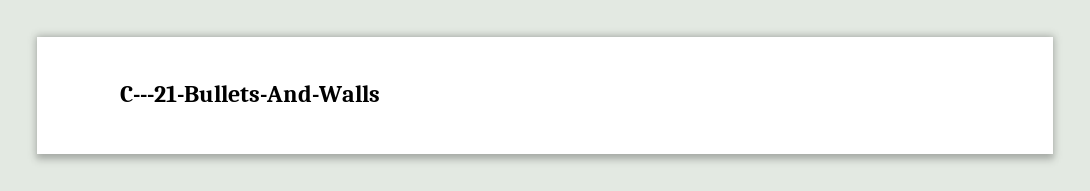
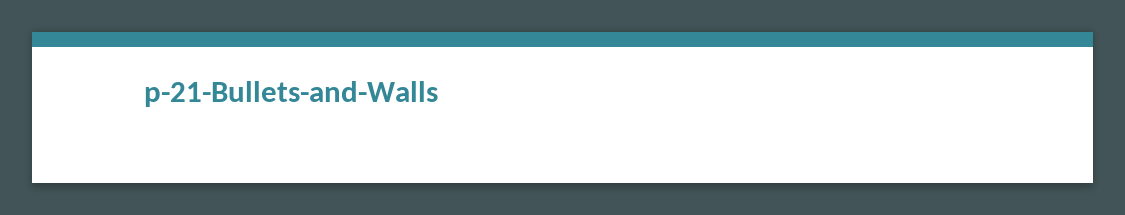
[120,85,380,102] C---21-Bullets-And-Walls -> [144,81,438,107] p-21-Bullets-and-Walls

